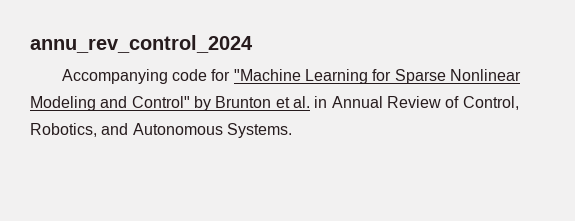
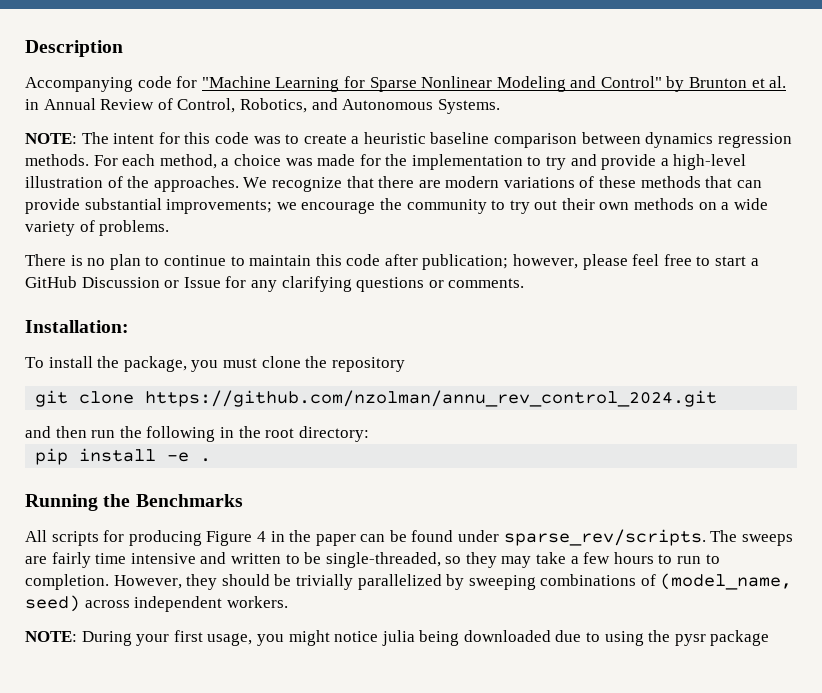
[30,35,253,53] annu_rev_control_2024 -> [25,40,123,57] Description
(292, 130) none -> [25,132,792,148] [25,154,747,170] [25,176,762,192] [25,198,768,214] [25,220,170,236] [25,254,759,270] [25,276,525,292] [25,320,129,333] [25,356,405,372] [35,390,718,407] [25,426,369,442] [35,448,212,465] [25,494,243,511] [25,529,793,546] [25,552,720,568] [25,573,793,590] [25,595,288,612] [25,630,770,646] // NOTE: The intent for this code was to create a heuristic baseline comparison between dynamics regression methods. For each method, a choice was made for the implementation to try and provide a high-level illustration of the approaches. We recognize that there are modern variations of these methods that can provide substantial improvements; we encourage the community to try out their own methods on a wide variety of problems. // There is no plan to continue to maintain this code after publication; however, please feel free to start a GitHub Discussion or Issue for any clarifying questions or comments. // Installation: // To install the package, you must clone the repository // git clone https://github.com/nzolman/annu_rev_control_2024.git // and then run the following in the root directory: // pip install -e . // Running the Benchmarks // All scripts for producing Figure 4 in the paper can be found under sparse_rev/scripts. The sweeps are fairly time intensive and written to be single-threaded, so they may take a few hours to run to completion. However, they should be trivially parallelized by sweeping combinations of (model_name, seed) across independent workers. // NOTE: During your first usage, you might notice julia being downloaded due to using the pysr package

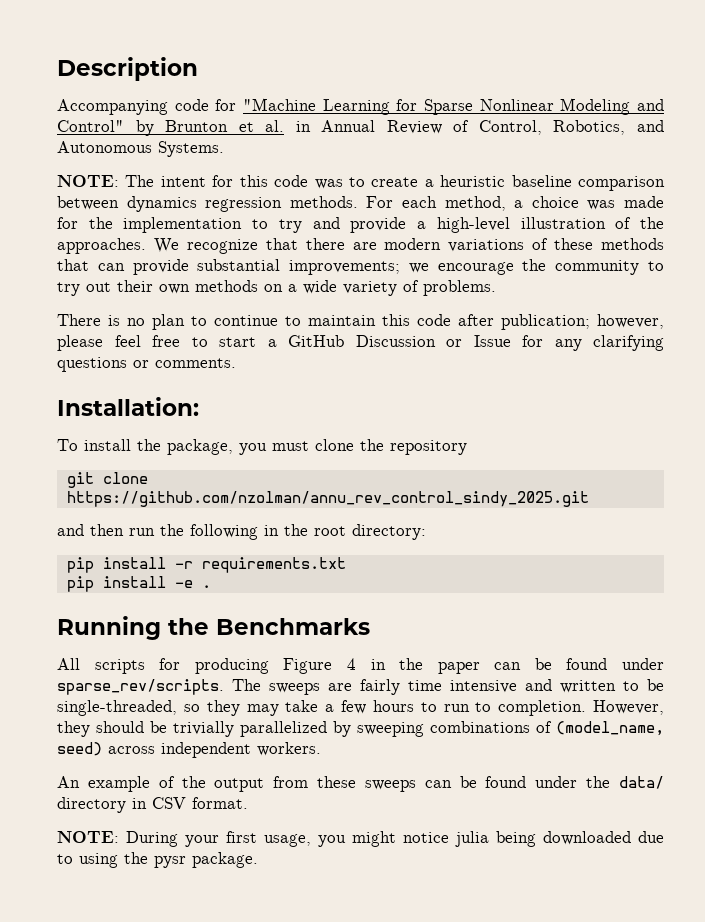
[145,390,718,407] https://github.com/nzolman/annu_rev_control_2024.git -> [66,491,589,507] https://github.com/nzolman/annu_rev_control_sindy_2025.git
(369, 434) none -> [66,557,346,573] // pip install -r requirements.txt
(288, 602) none -> [57,776,664,792] [57,797,248,813] // An example of the output from these sweeps can be found under the data/ directory in CSV format.
[710,630,770,646] package -> [192,852,258,868] package.

